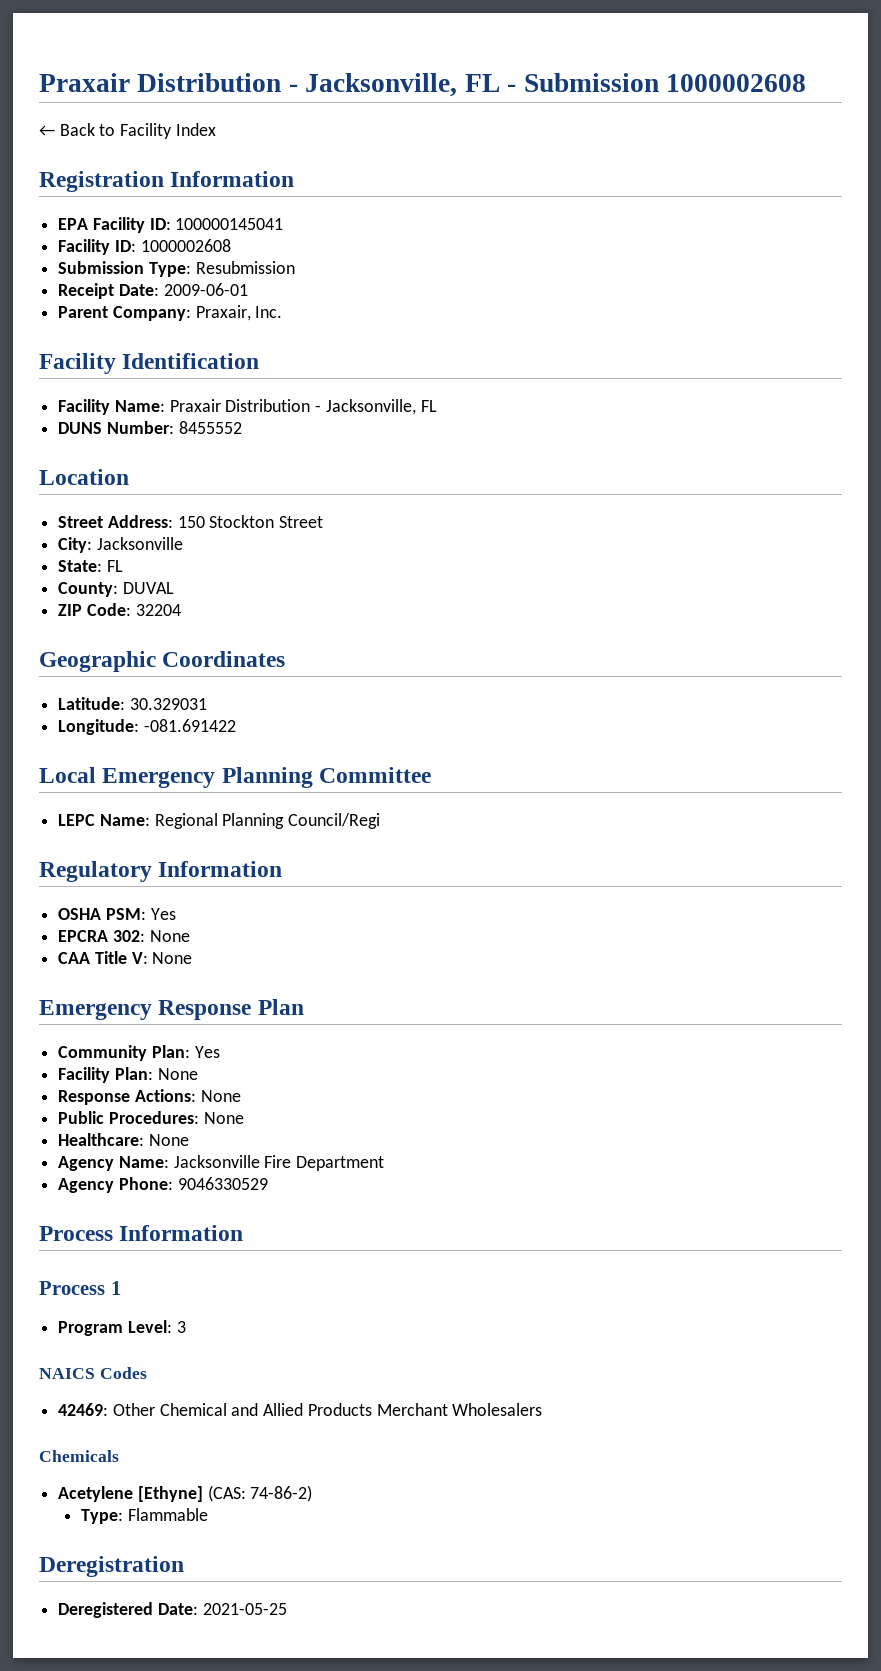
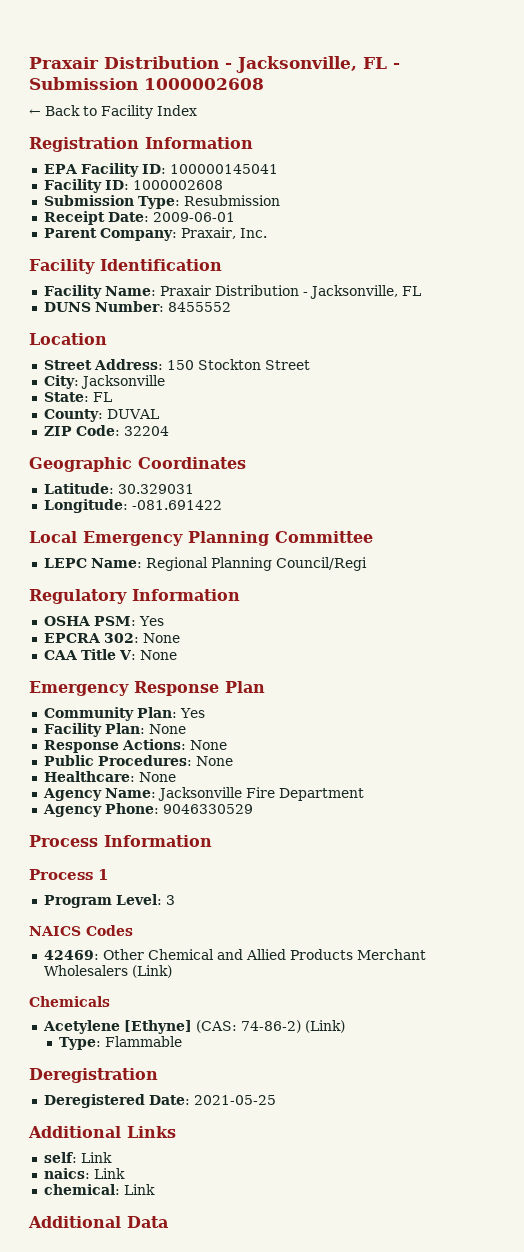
(543, 1409) none -> [131,965,172,978] (Link)
(313, 1493) none -> [304,1020,345,1033] (Link)
(287, 1609) none -> [28,1126,176,1138] [43,1152,112,1163] [43,1168,125,1179] [43,1184,155,1195] [28,1216,168,1228] // Additional Links // self: Link // naics: Link // chemical: Link // Additional Data

